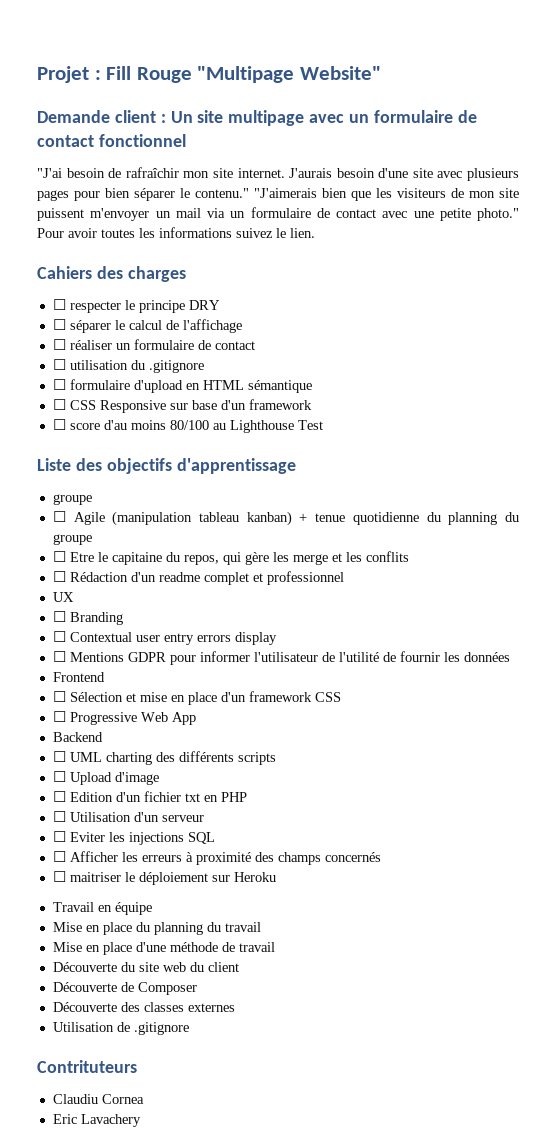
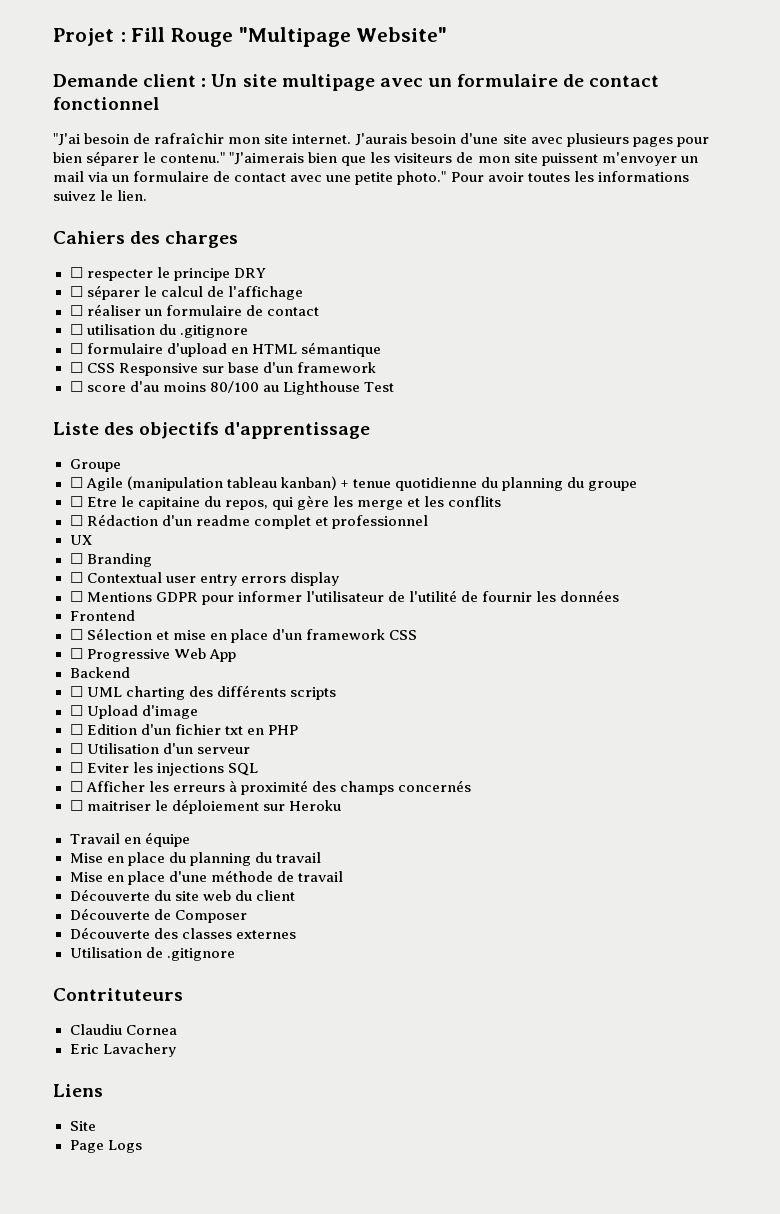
[52,494,92,505] groupe -> [69,459,121,472] Groupe
(141, 1120) none -> [53,1084,103,1097] [69,1121,96,1131] [69,1140,142,1153] // Liens // Site // Page Logs

